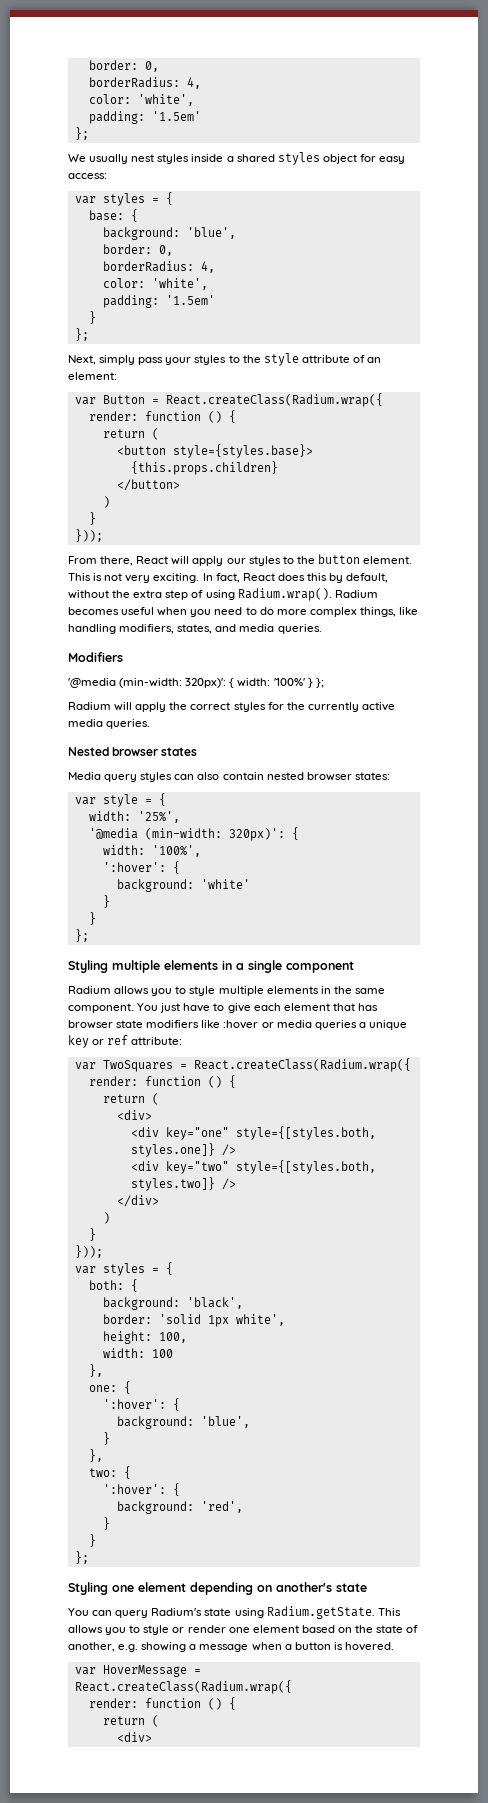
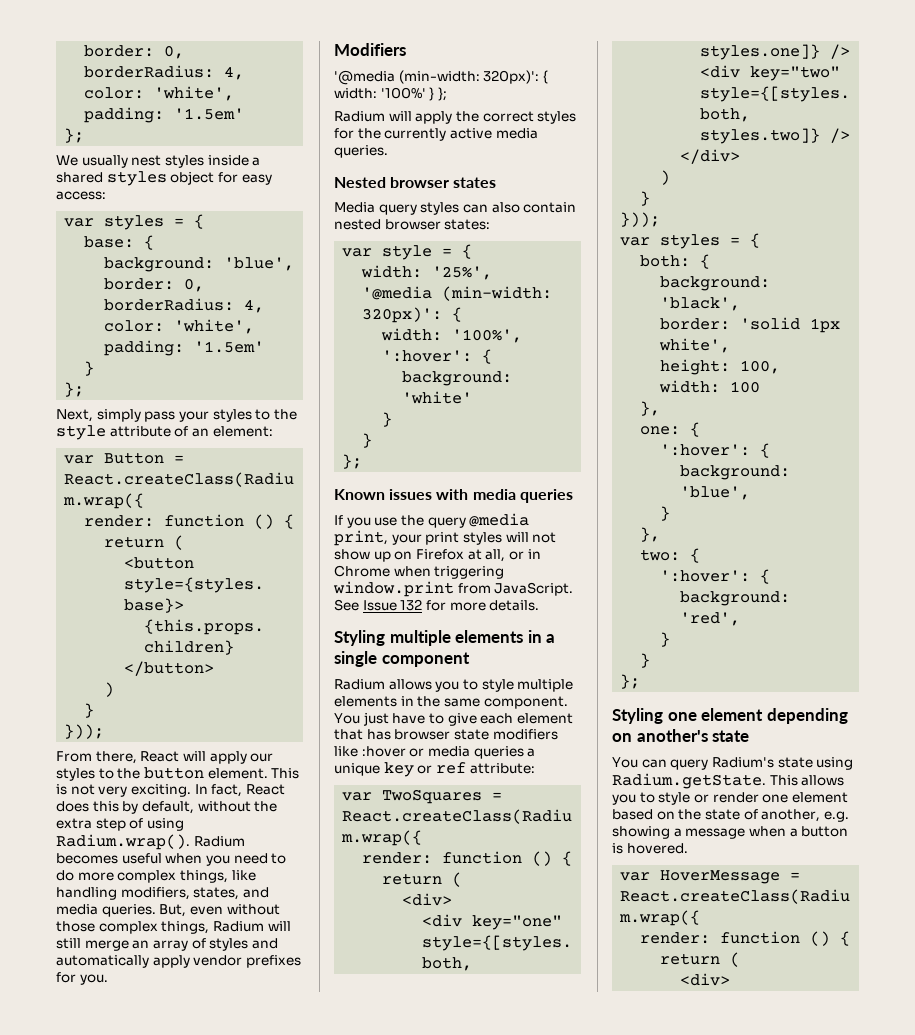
(322, 629) none -> [159,904,280,917] [56,921,291,934] [56,938,278,951] [56,955,301,968] [56,972,108,985] But, even without those complex things, Radium will still merge an array of styles and automatically apply vendor prefixes for you.
(89, 935) none -> [334,489,573,503] [334,513,530,528] [334,530,557,546] [334,549,541,562] [334,565,505,579] [333,581,574,597] [334,599,540,611] // Known issues with media queries // If you use the query @media print, your print styles will not show up on Firefox at all, or in Chrome when triggering window.print from JavaScript. See Issue 132 for more details.

